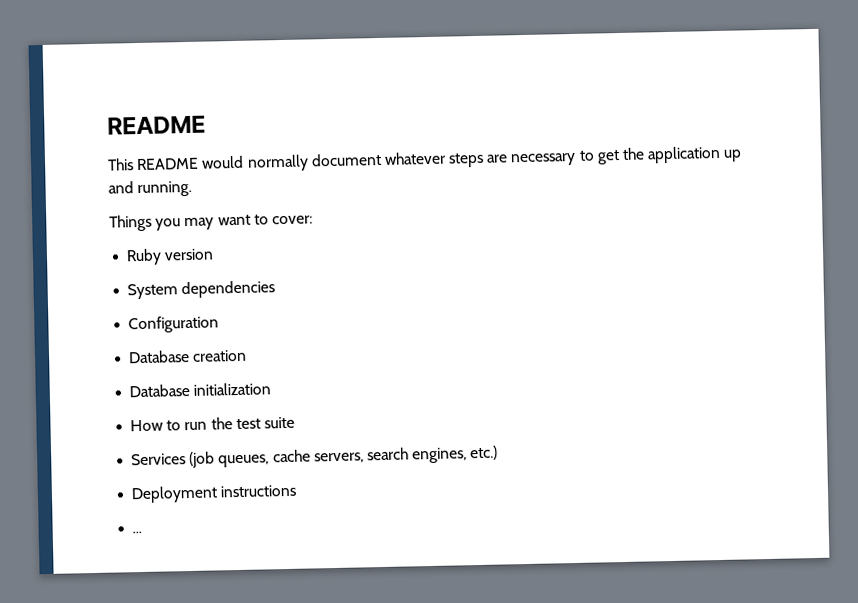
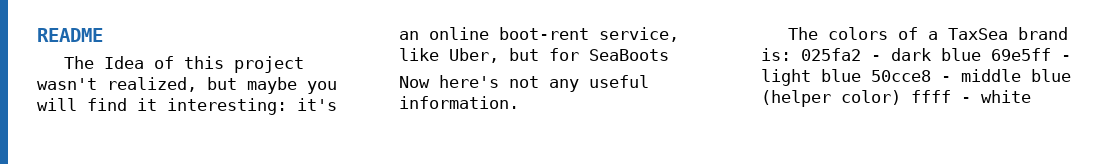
[107,145,743,172] [108,180,193,198] [109,214,313,232] [126,248,215,266] [127,280,276,300] [128,315,220,334] [128,349,248,364] [129,382,272,398] [130,416,295,432] [131,445,499,469] [131,484,298,504] [132,530,143,534] This README would normally document whatever steps are necessary to get the application up and running. // Things you may want to cover: // Ruby version // System dependencies // Configuration // Database creation // Database initialization // How to run the test suite // Services (job queues, cache servers, search engines, etc.) // Deployment instructions // ... -> [63,56,304,73] [37,77,337,94] [37,98,337,115] [399,27,679,42] [399,48,669,63] [399,75,649,92] [399,96,519,109] [787,27,1068,40] [761,48,1071,61] [761,69,1071,86] [761,90,1031,107] The Idea of this project wasn't realized, but maybe you will find it interesting: it's an online boot-rent service, like Uber, but for SeaBoots // Now here's not any useful information. // The colors of a TaxSea brand is: 025fa2 - dark blue 69e5ff - light blue 50cce8 - middle blue (helper color) ffff - white

